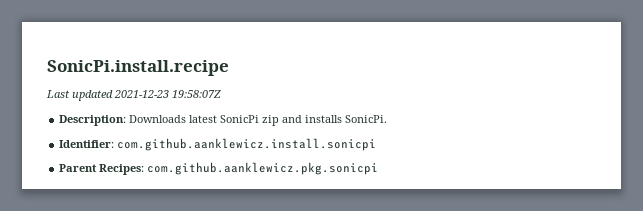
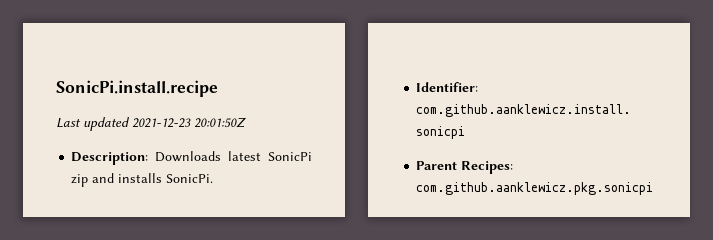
[172,90,221,98] 19:58:07Z -> [194,117,246,128] 20:01:50Z

